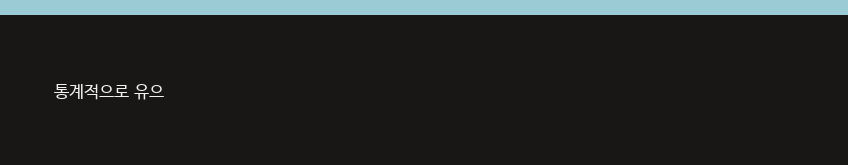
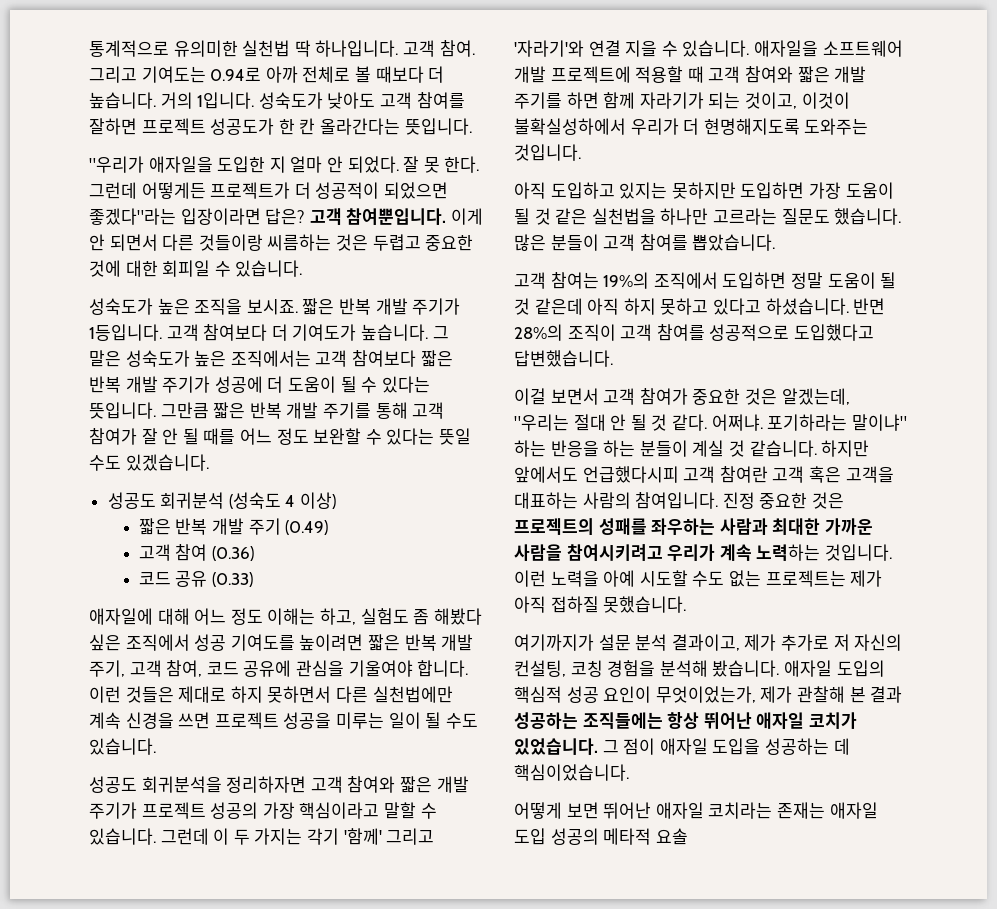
[133,84,164,100] 유으 -> [173,40,475,57] [89,66,445,83] [89,92,465,109] [89,118,472,135] [89,156,480,173] [89,182,448,199] [89,208,483,225] [89,234,474,251] [89,260,303,277] [89,298,461,315] [89,324,449,341] [89,350,453,367] [89,376,430,393] [89,402,445,419] [89,428,471,445] [89,454,209,471] [107,492,337,509] [138,518,329,535] [138,544,255,561] [138,571,254,587] [89,608,482,625] [89,634,474,651] [89,660,469,677] [89,686,453,703] [89,712,478,729] [89,738,156,755] [89,776,469,793] [89,802,437,819] [89,828,435,845] [514,40,903,57] [514,66,867,83] [514,92,850,109] [514,118,869,135] [514,144,581,161] [514,182,894,199] [514,208,902,225] [514,234,776,251] [514,272,897,289] [514,298,886,315] [514,324,874,341] [514,350,613,367] [514,388,850,405] [514,414,907,431] [514,440,870,457] [514,466,894,483] [514,492,844,509] [514,518,873,535] [514,544,892,561] [514,570,883,587] [514,596,687,613] [514,634,903,651] [514,660,885,677] [514,686,903,703] [514,712,857,729] [514,738,850,755] [514,764,629,781] [514,802,878,819] [514,828,688,845] 유의미한 실천법 딱 하나입니다. 고객 참여. 그리고 기여도는 0.94로 아까 전체로 볼 때보다 더 높습니다. 거의 1입니다. 성숙도가 낮아도 고객 참여를 잘하면 프로젝트 성공도가 한 칸 올라간다는 뜻입니다. // "우리가 애자일을 도입한 지 얼마 안 되었다. 잘 못 한다. 그런데 어떻게든 프로젝트가 더 성공적이 되었으면 좋겠다"라는 입장이라면 답은? 고객 참여뿐입니다. 이게 안 되면서 다른 것들이랑 씨름하는 것은 두렵고 중요한 것에 대한 회피일 수 있습니다. // 성숙도가 높은 조직을 보시죠. 짧은 반복 개발 주기가 1등입니다. 고객 참여보다 더 기여도가 높습니다. 그 말은 성숙도가 높은 조직에서는 고객 참여보다 짧은 반복 개발 주기가 성공에 더 도움이 될 수 있다는 뜻입니다. 그만큼 짧은 반복 개발 주기를 통해 고객 참여가 잘 안 될 때를 어느 정도 보완할 수 있다는 뜻일 수도 있겠습니다. // 성공도 회귀분석 (성숙도 4 이상) // 짧은 반복 개발 주기 (0.49) // 고객 참여 (0.36) // 코드 공유 (0.33) // 애자일에 대해 어느 정도 이해는 하고, 실험도 좀 해봤다 싶은 조직에서 성공 기여도를 높이려면 짧은 반복 개발 주기, 고객 참여, 코드 공유에 관심을 기울여야 합니다. 이런 것들은 제대로 하지 못하면서 다른 실천법에만 계속 신경을 쓰면 프로젝트 성공을 미루는 일이 될 수도 있습니다. // 성공도 회귀분석을 정리하자면 고객 참여와 짧은 개발 주기가 프로젝트 성공의 가장 핵심이라고 말할 수 있습니다. 그런데 이 두 가지는 각기 '함께' 그리고 '자라기'와 연결 지을 수 있습니다. 애자일을 소프트웨어 개발 프로젝트에 적용할 때 고객 참여와 짧은 개발 주기를 하면 함께 자라기가 되는 것이고, 이것이 불확실성하에서 우리가 더 현명해지도록 도와주는 것입니다. // 아직 도입하고 있지는 못하지만 도입하면 가장 도움이 될 것 같은 실천법을 하나만 고르라는 질문도 했습니다. 많은 분들이 고객 참여를 뽑았습니다. // 고객 참여는 19%의 조직에서 도입하면 정말 도움이 될 것 같은데 아직 하지 못하고 있다고 하셨습니다. 반면 28%의 조직이 고객 참여를 성공적으로 도입했다고 답변했습니다. // 이걸 보면서 고객 참여가 중요한 것은 알겠는데, "우리는 절대 안 될 것 같다. 어쩌냐. 포기하라는 말이냐" 하는 반응을 하는 분들이 계실 것 같습니다. 하지만 앞에서도 언급했다시피 고객 참여란 고객 혹은 고객을 대표하는 사람의 참여입니다. 진정 중요한 것은 프로젝트의 성패를 좌우하는 사람과 최대한 가까운 사람을 참여시키려고 우리가 계속 노력하는 것입니다. 이런 노력을 아예 시도할 수도 없는 프로젝트는 제가 아직 접하질 못했습니다. // 여기까지가 설문 분석 결과이고, 제가 추가로 저 자신의 컨설팅, 코칭 경험을 분석해 봤습니다. 애자일 도입의 핵심적 성공 요인이 무엇이었는가, 제가 관찰해 본 결과 성공하는 조직들에는 항상 뛰어난 애자일 코치가 있었습니다. 그 점이 애자일 도입을 성공하는 데 핵심이었습니다. // 어떻게 보면 뛰어난 애자일 코치라는 존재는 애자일 도입 성공의 메타적 요솔

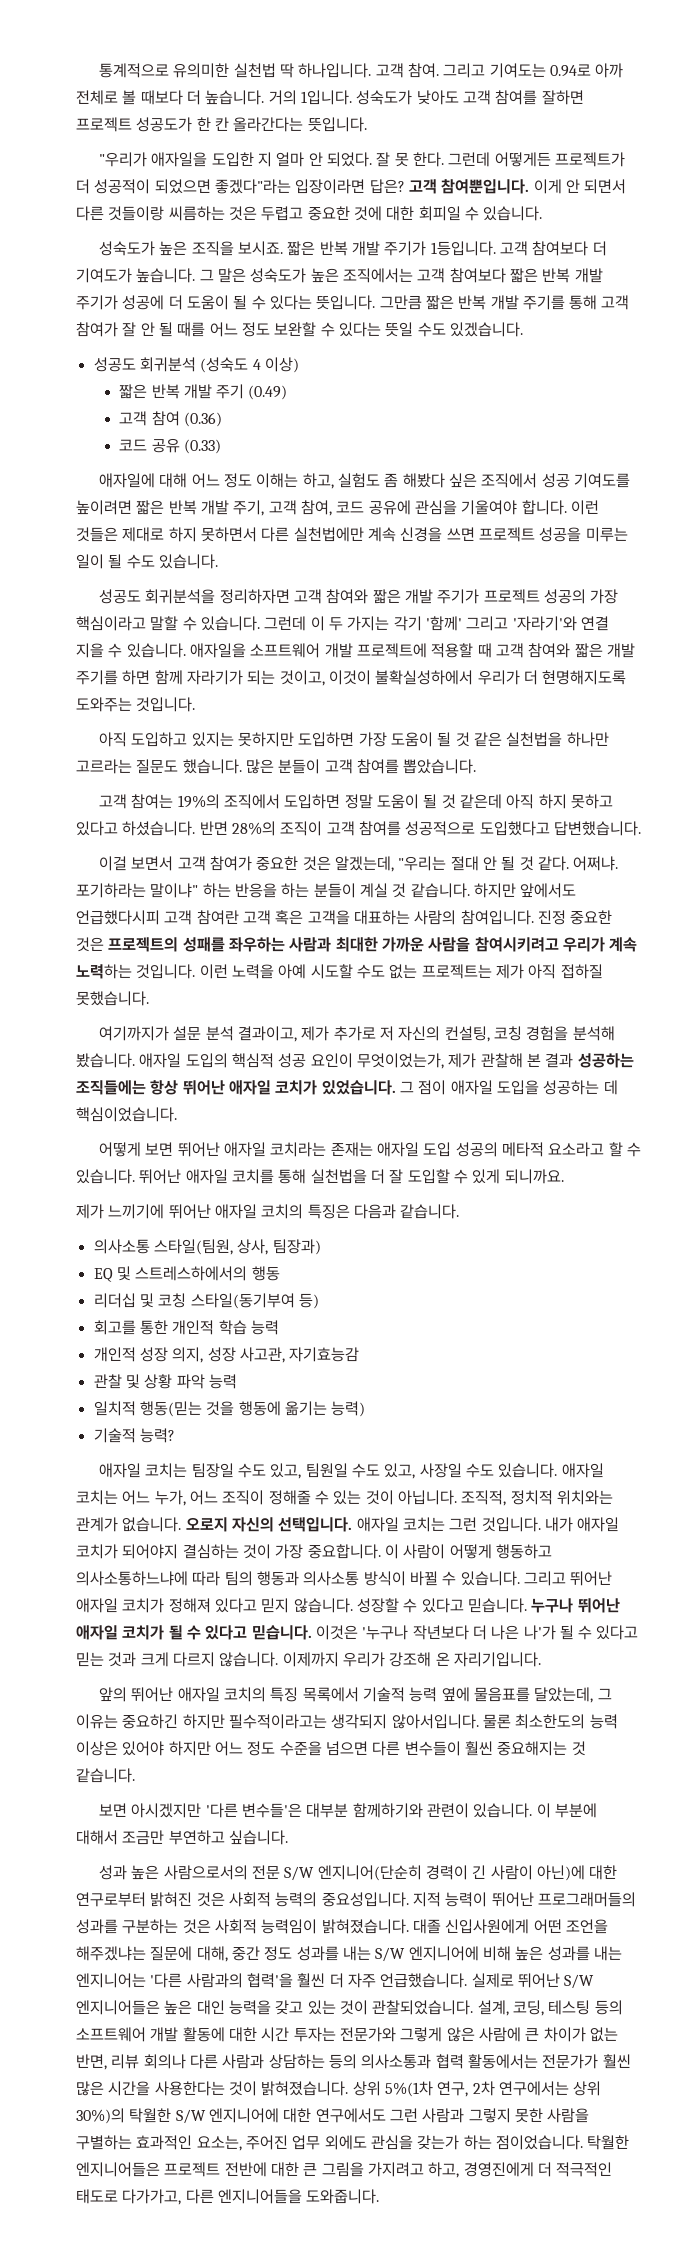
[655,828,688,845] 요솔 -> [548,1142,641,1157] [76,1169,564,1184] [76,1204,460,1219] [93,1239,321,1255] [93,1266,280,1282] [93,1293,319,1309] [93,1320,279,1335] [93,1347,360,1363] [93,1374,237,1389] [93,1401,366,1417] [93,1428,175,1443] [99,1463,604,1479] [76,1490,613,1506] [76,1517,620,1532] [76,1544,552,1559] [76,1571,613,1586] [76,1598,620,1613] [76,1625,639,1640] [76,1652,541,1667] [99,1687,612,1703] [76,1714,618,1729] [76,1741,586,1756] [76,1768,135,1783] [99,1803,597,1818] [76,1830,288,1845] [99,1865,618,1881] [76,1892,636,1907] [76,1919,608,1934] [76,1946,622,1962] [76,1973,595,1989] [76,2000,623,2016] [76,2027,618,2042] [76,2054,631,2070] [76,2081,602,2097] [76,2108,590,2124] [76,2135,630,2151] [76,2162,613,2178] [76,2189,380,2205] 요소라고 할 수 있습니다. 뛰어난 애자일 코치를 통해 실천법을 더 잘 도입할 수 있게 되니까요. // 제가 느끼기에 뛰어난 애자일 코치의 특징은 다음과 같습니다. // 의사소통 스타일(팀원, 상사, 팀장과) // EQ 및 스트레스하에서의 행동 // 리더십 및 코칭 스타일(동기부여 등) // 회고를 통한 개인적 학습 능력 // 개인적 성장 의지, 성장 사고관, 자기효능감 // 관찰 및 상황 파악 능력 // 일치적 행동(믿는 것을 행동에 옮기는 능력) // 기술적 능력? // 애자일 코치는 팀장일 수도 있고, 팀원일 수도 있고, 사장일 수도 있습니다. 애자일 코치는 어느 누가, 어느 조직이 정해줄 수 있는 것이 아닙니다. 조직적, 정치적 위치와는 관계가 없습니다. 오로지 자신의 선택입니다. 애자일 코치는 그런 것입니다. 내가 애자일 코치가 되어야지 결심하는 것이 가장 중요합니다. 이 사람이 어떻게 행동하고 의사소통하느냐에 따라 팀의 행동과 의사소통 방식이 바뀔 수 있습니다. 그리고 뛰어난 애자일 코치가 정해져 있다고 믿지 않습니다. 성장할 수 있다고 믿습니다. 누구나 뛰어난 애자일 코치가 될 수 있다고 믿습니다. 이것은 '누구나 작년보다 더 나은 나'가 될 수 있다고 믿는 것과 크게 다르지 않습니다. 이제까지 우리가 강조해 온 자리기입니다. // 앞의 뛰어난 애자일 코치의 특징 목록에서 기술적 능력 옆에 물음표를 달았는데, 그 이유는 중요하긴 하지만 필수적이라고는 생각되지 않아서입니다. 물론 최소한도의 능력 이상은 있어야 하지만 어느 정도 수준을 넘으면 다른 변수들이 훨씬 중요해지는 것 같습니다. // 보면 아시겠지만 '다른 변수들'은 대부분 함께하기와 관련이 있습니다. 이 부분에 대해서 조금만 부연하고 싶습니다. // 성과 높은 사람으로서의 전문 S/W 엔지니어(단순히 경력이 긴 사람이 아닌)에 대한 연구로부터 밝혀진 것은 사회적 능력의 중요성입니다. 지적 능력이 뛰어난 프로그래머들의 성과를 구분하는 것은 사회적 능력임이 밝혀졌습니다. 대졸 신입사원에게 어떤 조언을 해주겠냐는 질문에 대해, 중간 정도 성과를 내는 S/W 엔지니어에 비해 높은 성과를 내는 엔지니어는 '다른 사람과의 협력'을 훨씬 더 자주 언급했습니다. 실제로 뛰어난 S/W 엔지니어들은 높은 대인 능력을 갖고 있는 것이 관찰되었습니다. 설계, 코딩, 테스팅 등의 소프트웨어 개발 활동에 대한 시간 투자는 전문가와 그렇게 않은 사람에 큰 차이가 없는 반면, 리뷰 회의나 다른 사람과 상담하는 등의 의사소통과 협력 활동에서는 전문가가 훨씬 많은 시간을 사용한다는 것이 밝혀졌습니다. 상위 5%(1차 연구, 2차 연구에서는 상위 30%)의 탁월한 S/W 엔지니어에 대한 연구에서도 그런 사람과 그렇지 못한 사람을 구별하는 효과적인 요소는, 주어진 업무 외에도 관심을 갖는가 하는 점이었습니다. 탁월한 엔지니어들은 프로젝트 전반에 대한 큰 그림을 가지려고 하고, 경영진에게 더 적극적인 태도로 다가가고, 다른 엔지니어들을 도와줍니다.

